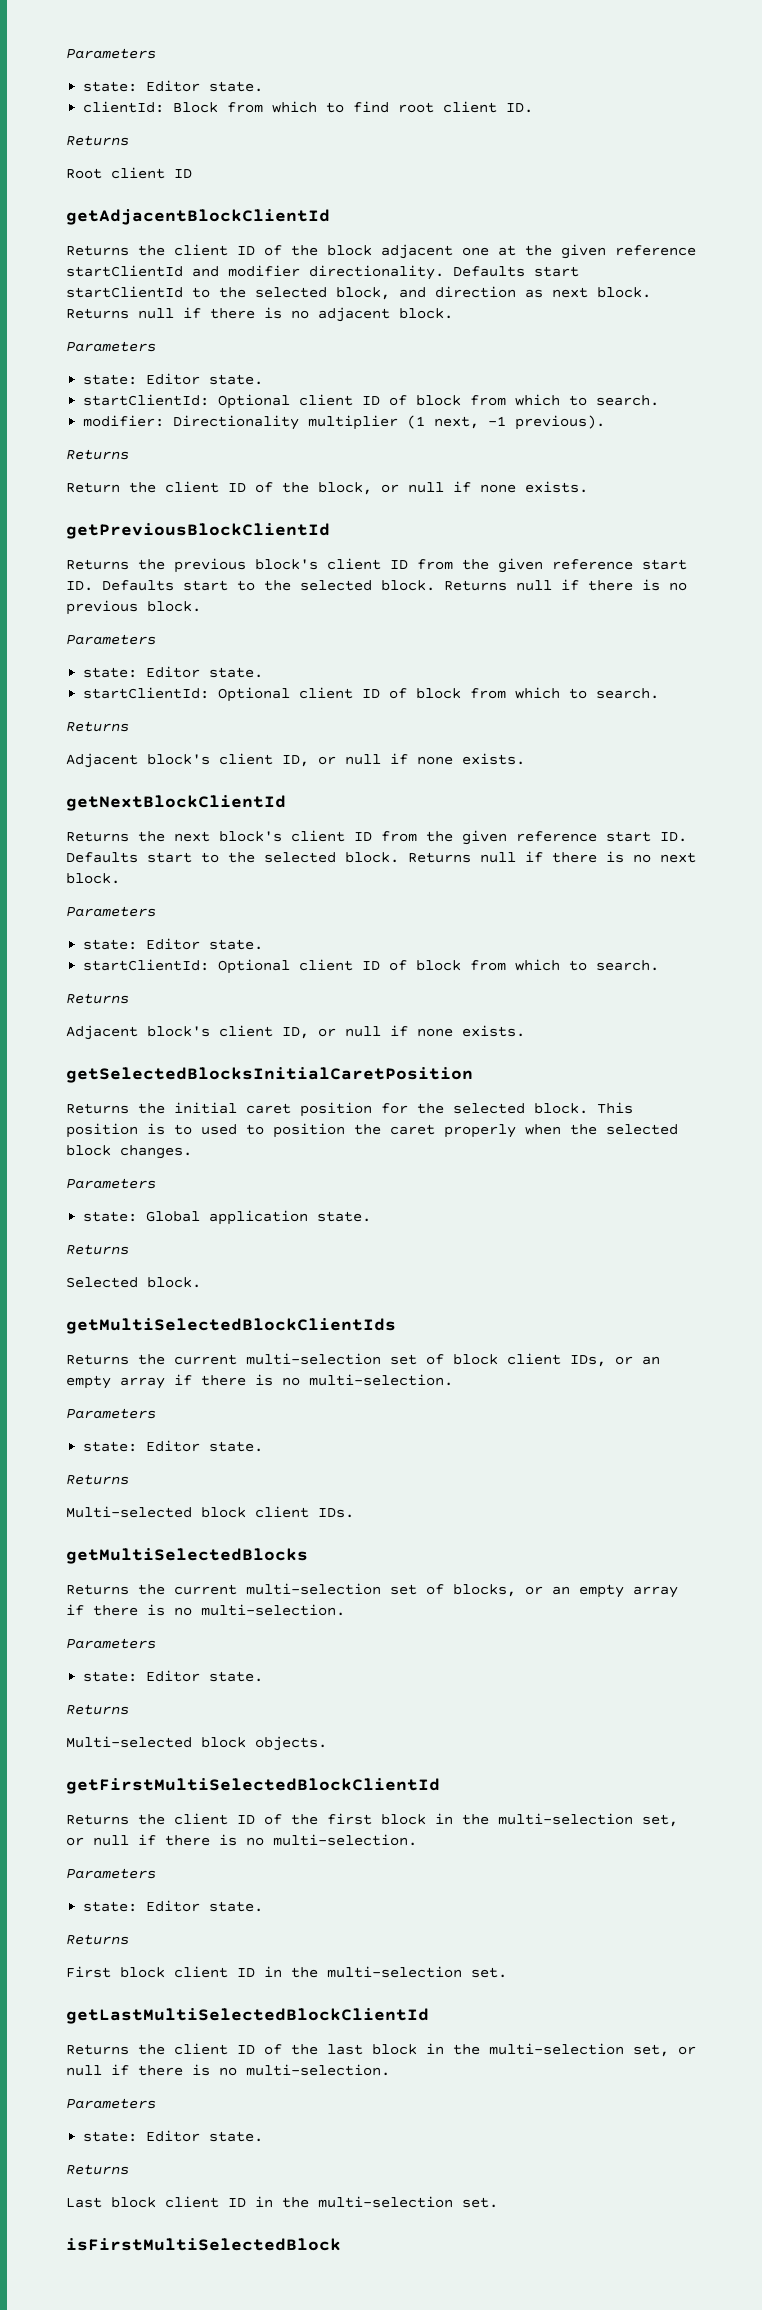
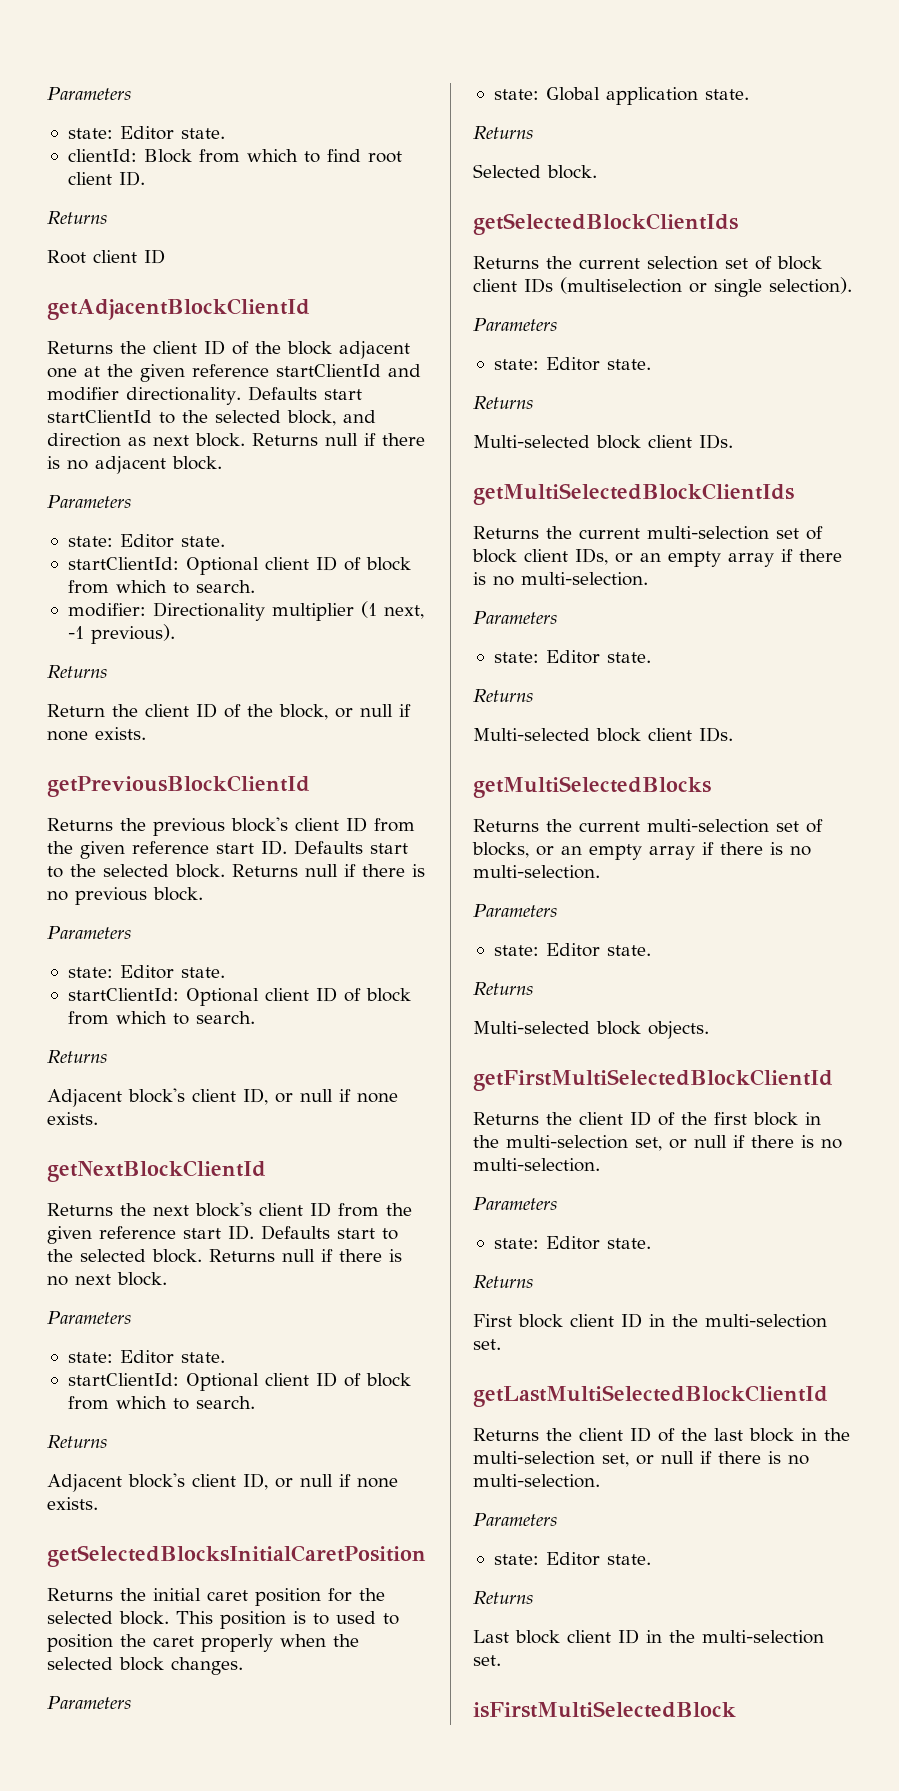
(201, 1282) none -> [473,213,738,235] [473,256,822,270] [473,277,852,297] [473,318,557,331] [493,357,651,371] [473,396,533,410] [473,434,733,449] // getSelectedBlockClientIds // Returns the current selection set of block client IDs (multiselection or single selection). // Parameters // state: Editor state. // Returns // Multi-selected block client IDs.

